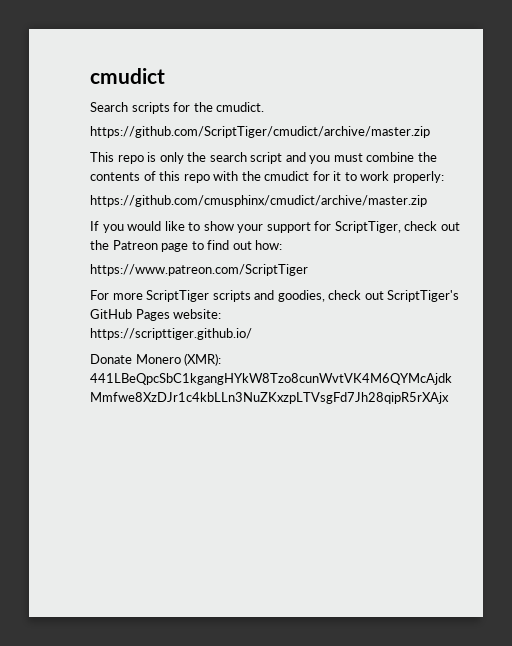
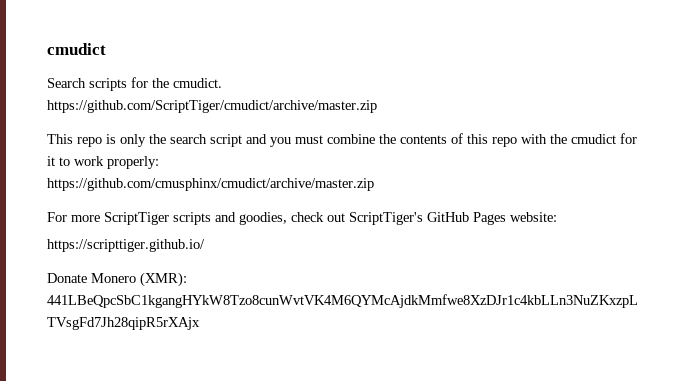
[90,221,460,233] [90,240,283,252] [90,264,308,276] // If you would like to show your support for ScriptTiger, check out the Patreon page to find out how: // https://www.patreon.com/ScriptTiger -> (374, 184) none

